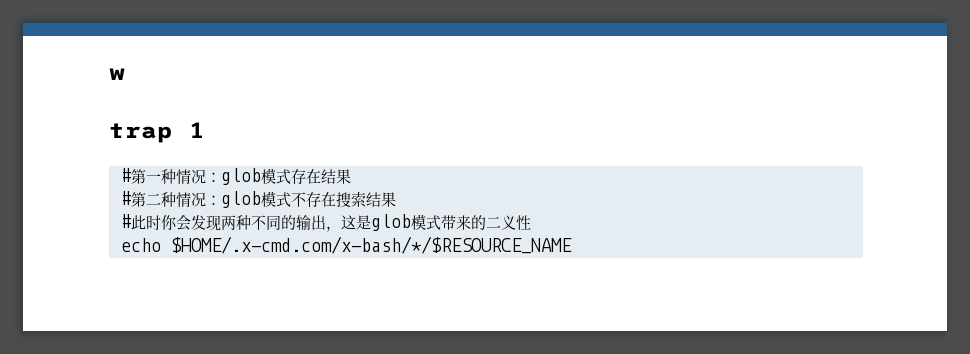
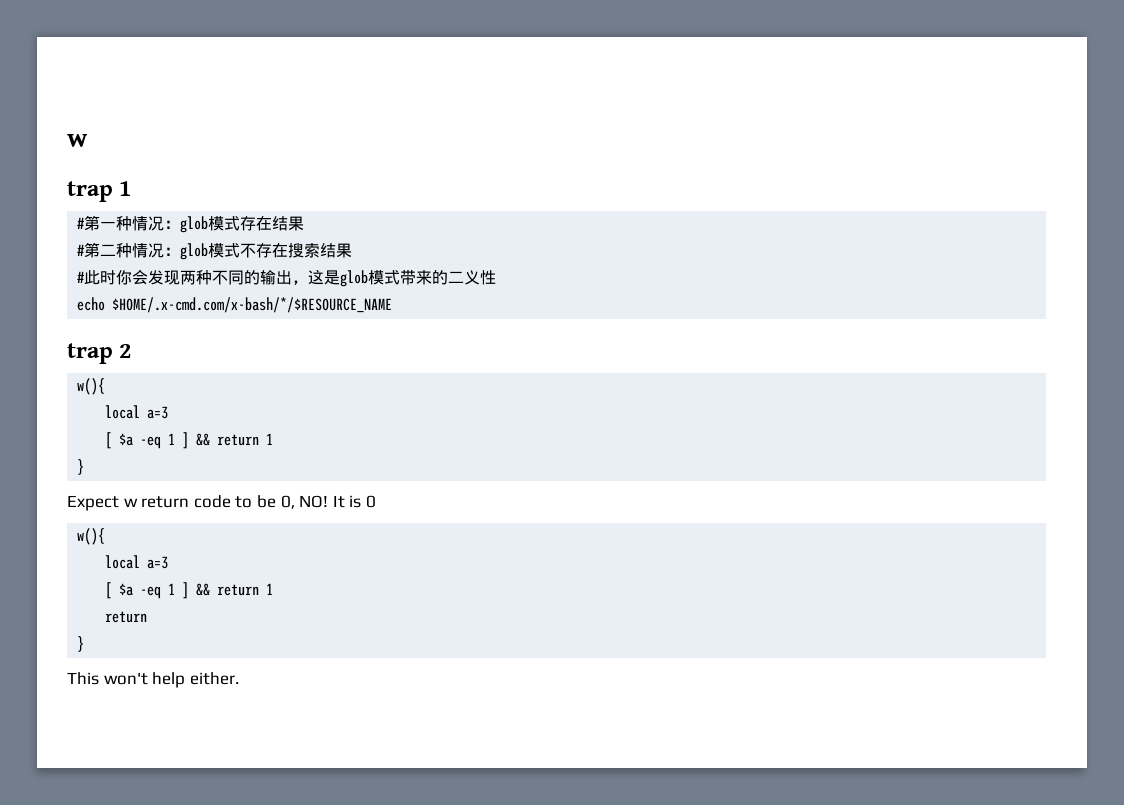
(572, 245) none -> [67,343,132,364] [77,378,106,395] [105,405,169,419] [105,432,274,449] [77,459,85,475] [67,495,376,511] [77,528,106,545] [105,555,169,569] [105,582,274,599] [105,611,148,623] [77,636,85,652] [67,672,239,688] // trap 2 // w(){ // local a=3 // [ $a -eq 1 ] && return 1 // } // Expect w return code to be 0, NO! It is 0 // w(){ // local a=3 // [ $a -eq 1 ] && return 1 // return // } // This won't help either.

